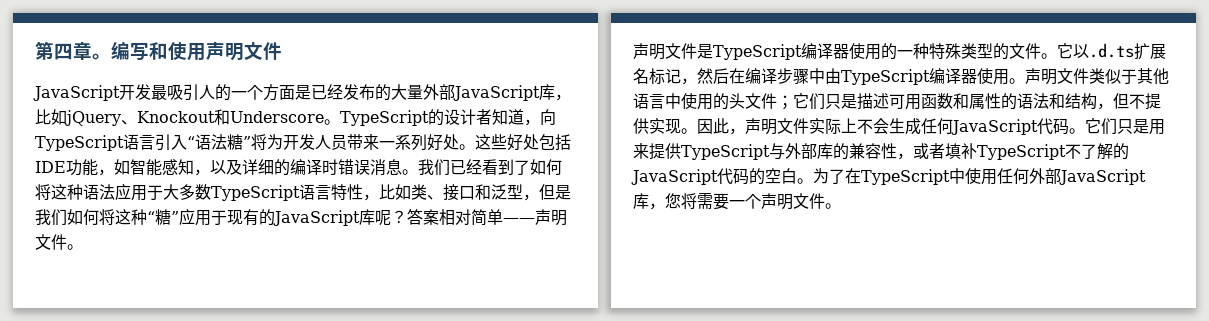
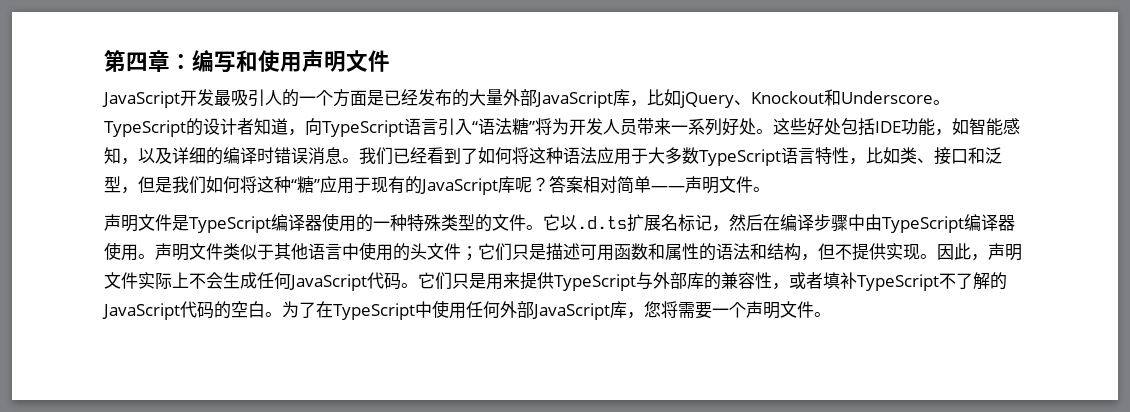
[92,53,111,60] 。 -> [170,53,192,69] ：

